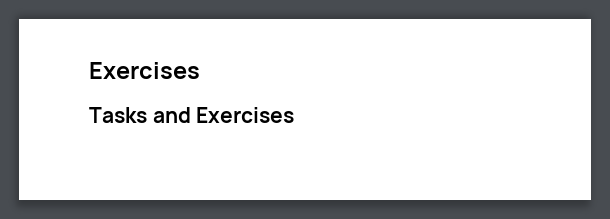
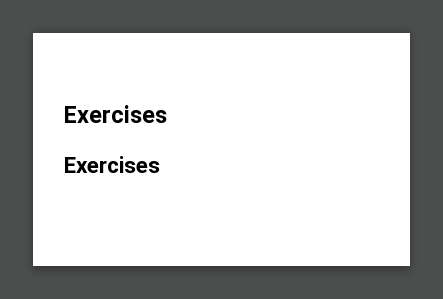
[89,107,191,123] Tasks and -> (167, 114) none

